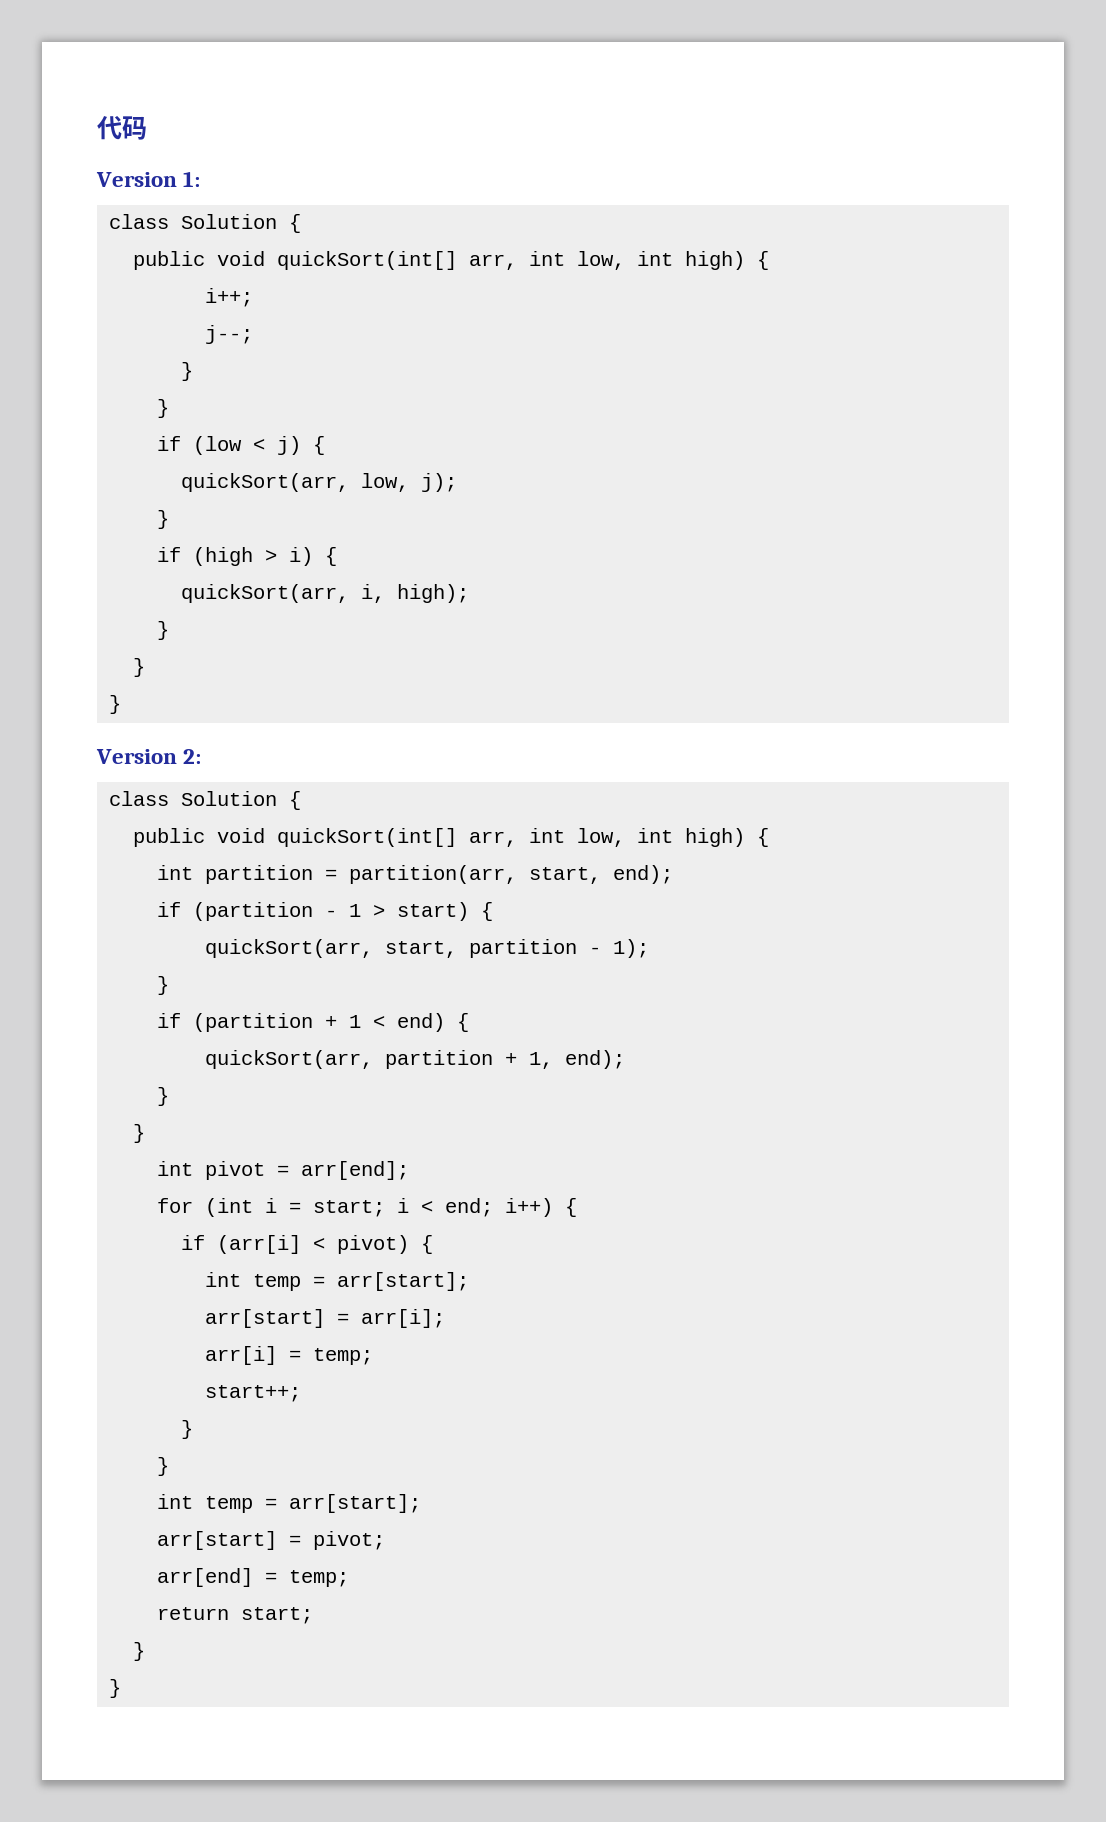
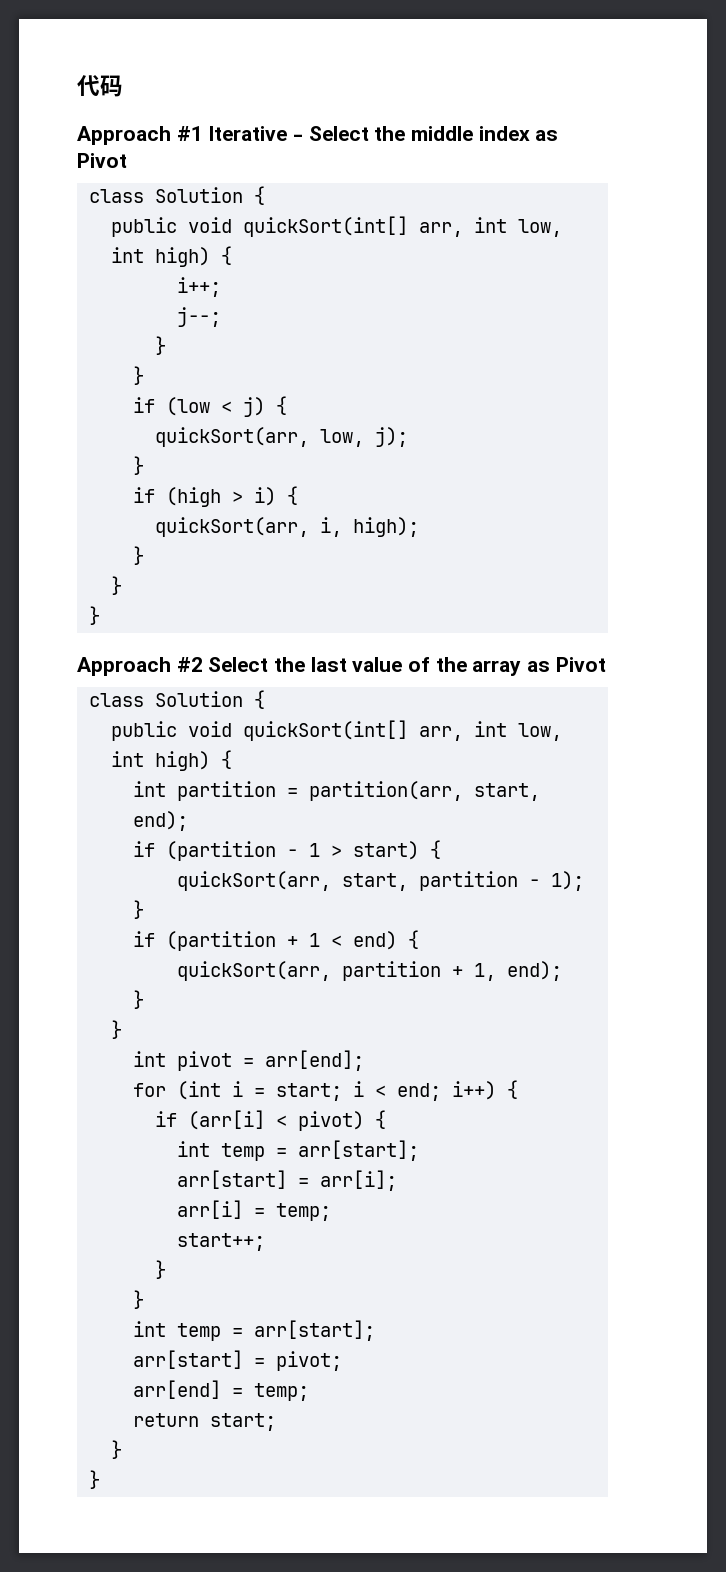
[96,171,201,187] Version 1: -> [77,126,559,145] [77,153,127,168] Approach #1 Iterative - Select the middle index as Pivot
[96,749,202,764] Version 2: -> [77,657,606,676] Approach #2 Select the last value of the array as Pivot

